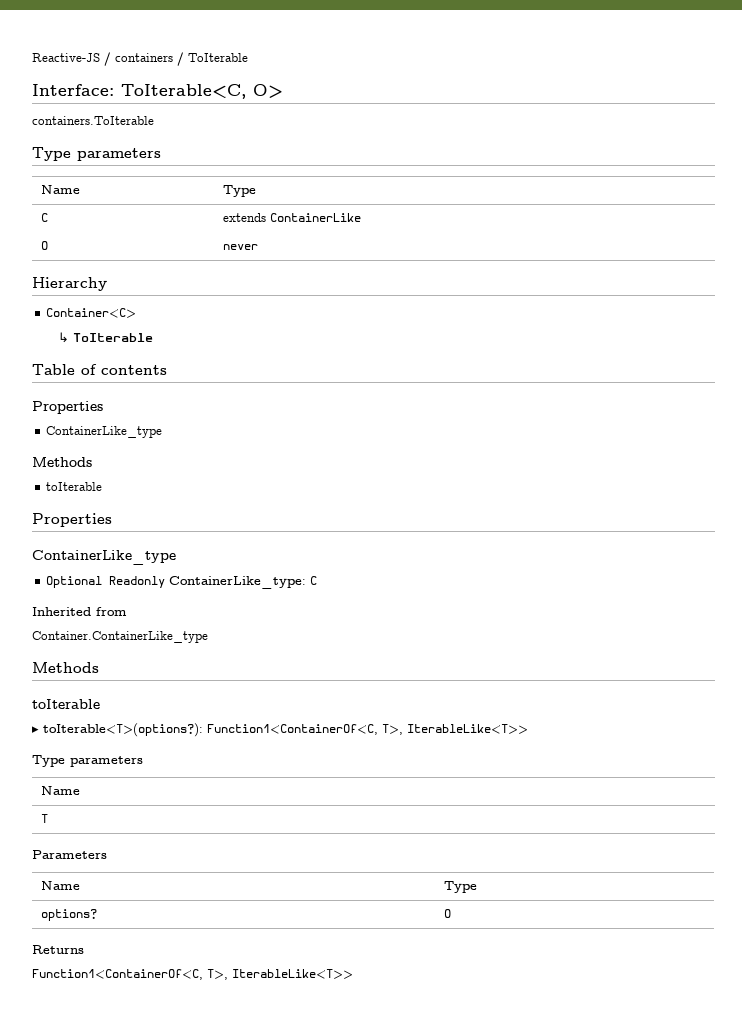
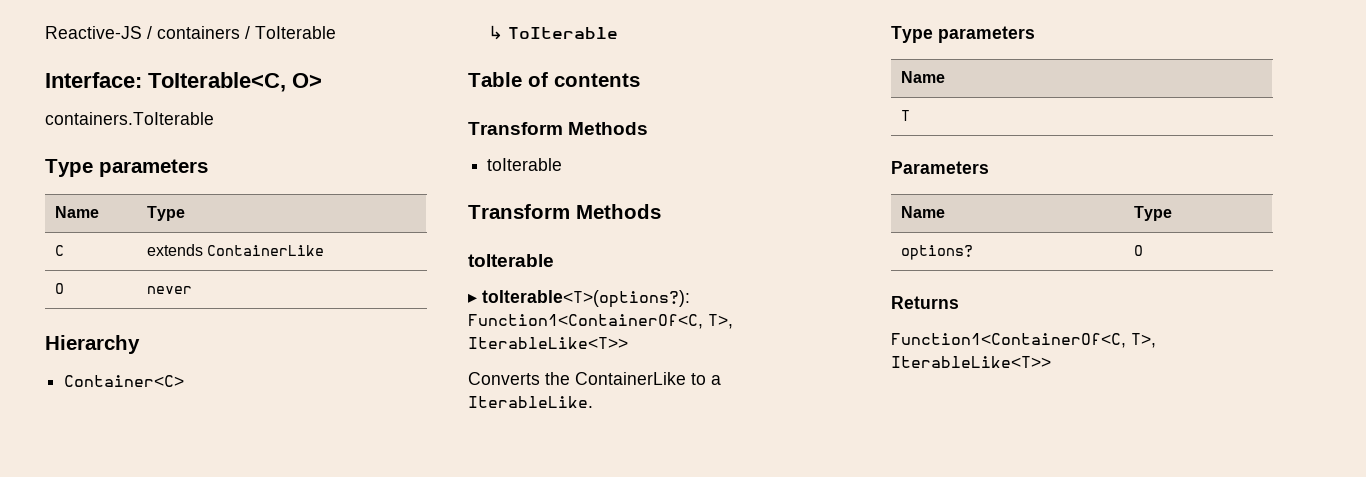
[32,401,103,414] [46,426,163,438] [32,457,92,467] [46,482,103,491] [32,513,112,527] [32,550,176,565] [46,576,318,589] [32,607,127,616] [32,631,208,643] Properties // ContainerLike_type // Methods // toIterable // Properties // ContainerLike_type // Optional Readonly ContainerLike_type: C // Inherited from // Container.ContainerLike_type // -> [468,122,649,135] [487,158,563,171] [468,204,570,219] Transform Methods // toIterable // Transform
(528, 729) none -> [468,372,721,385] [468,396,593,408] // Converts the ContainerLike to a IterableLike.

